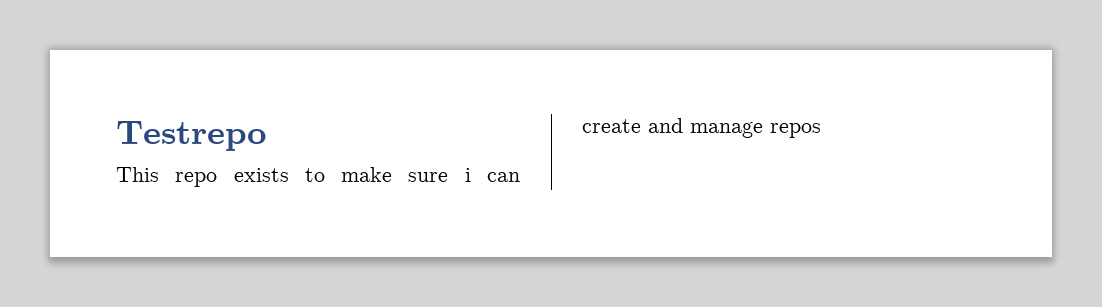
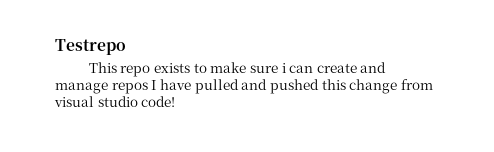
(821, 130) none -> [151,79,433,94] [54,96,176,107] I have pulled and pushed this change from visual studio code!

